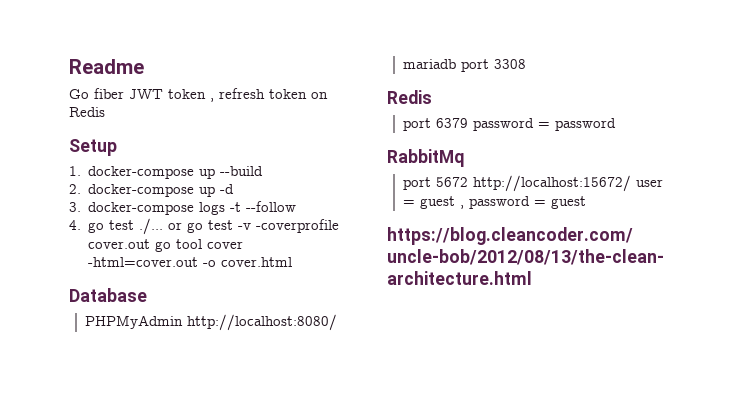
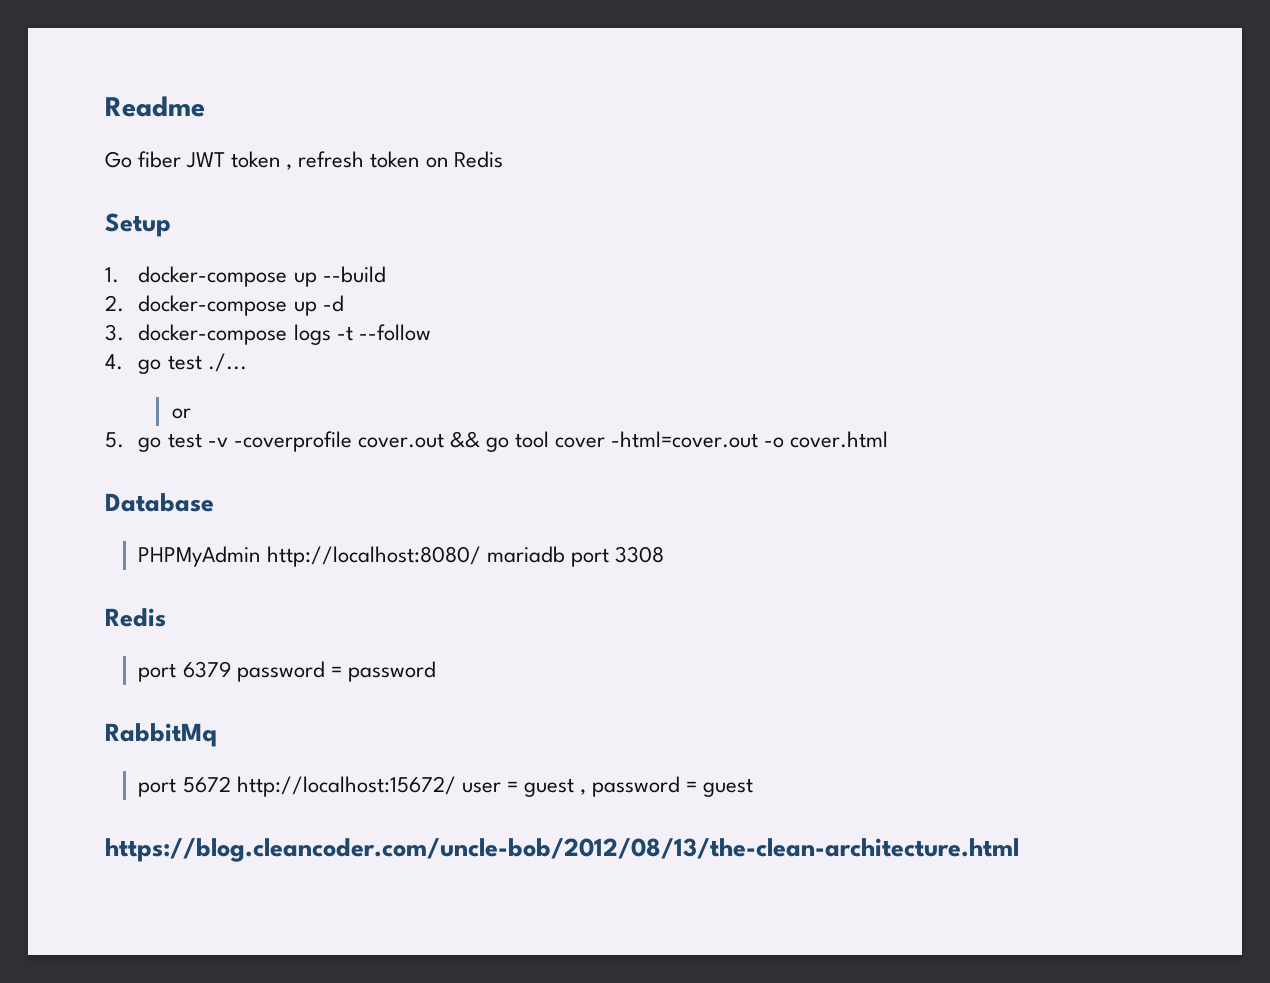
(164, 226) none -> (247, 362) //
(183, 226) none -> [105,432,124,448] // 5.
(151, 244) none -> [449,431,480,448] &&

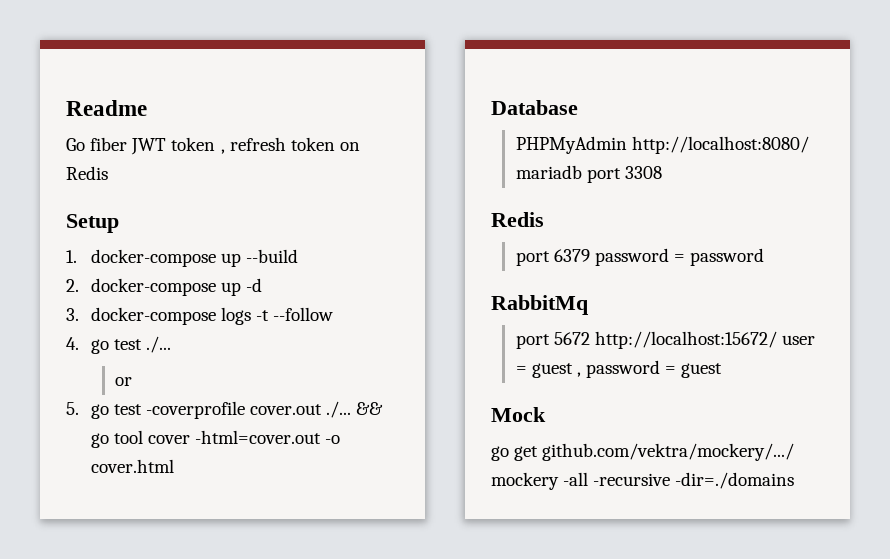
[207,437,228,447] -v -> (142, 409) none
(444, 440) none -> [326,401,352,418] ./...
[105,838,1019,862] https://blog.cleancoder.com/uncle-bob/2012/08/13/the-clean-architecture.html -> [491,407,546,422] [491,443,795,461] [491,472,795,490] Mock // go get github.com/vektra/mockery/.../ mockery -all -recursive -dir=./domains

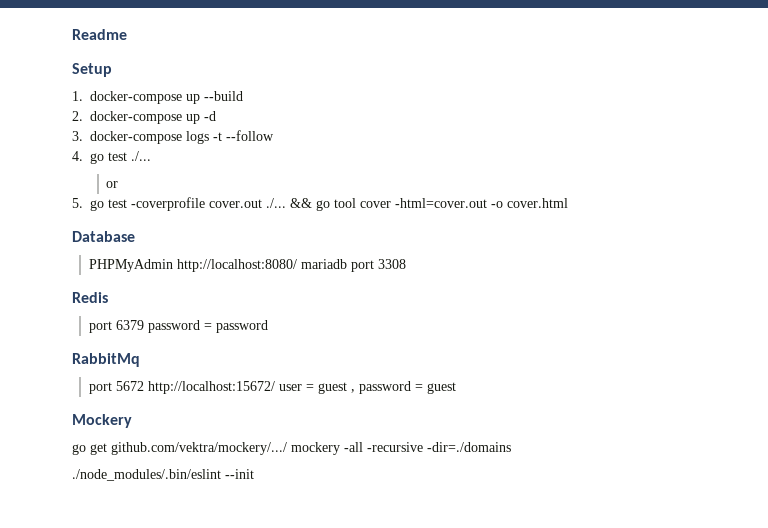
[66,137,360,155] [66,166,108,180] // Go fiber JWT token , refresh token on Redis -> (127, 34) none
[491,407,546,422] Mock -> [72,414,132,428] Mockery
(795, 480) none -> [72,469,254,481] // ./node_modules/.bin/eslint --init

